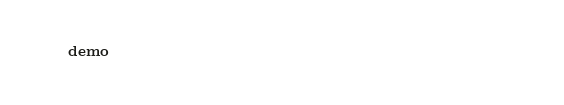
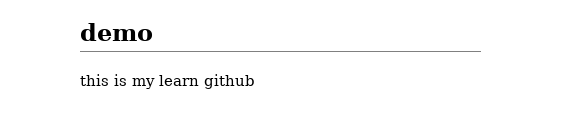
(109, 51) none -> [80,74,255,89] // this is my learn github

